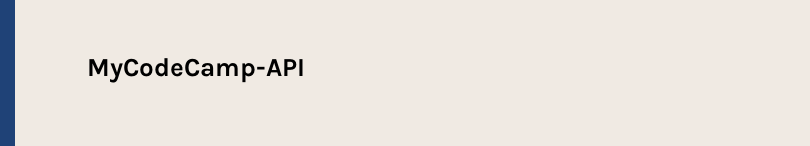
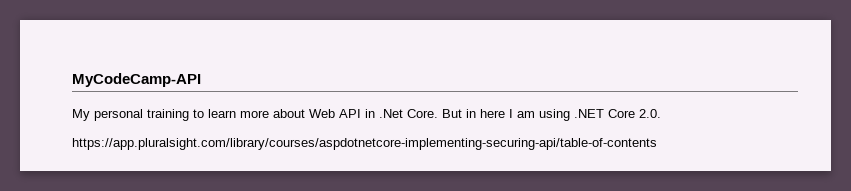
(305, 70) none -> [72,109,661,121] [72,138,657,150] // My personal training to learn more about Web API in .Net Core. But in here I am using .NET Core 2.0. // https://app.pluralsight.com/library/courses/aspdotnetcore-implementing-securing-api/table-of-contents

